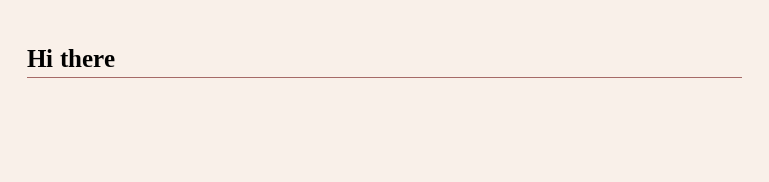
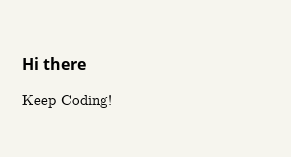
(115, 58) none -> [22,95,112,108] // Keep Coding!

